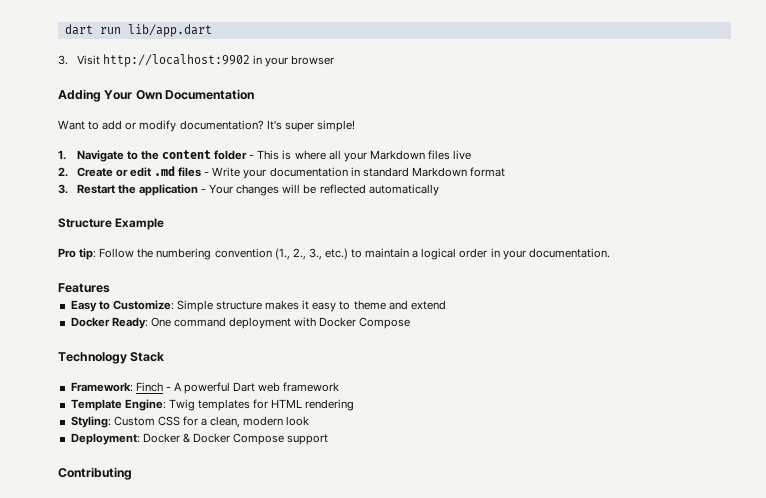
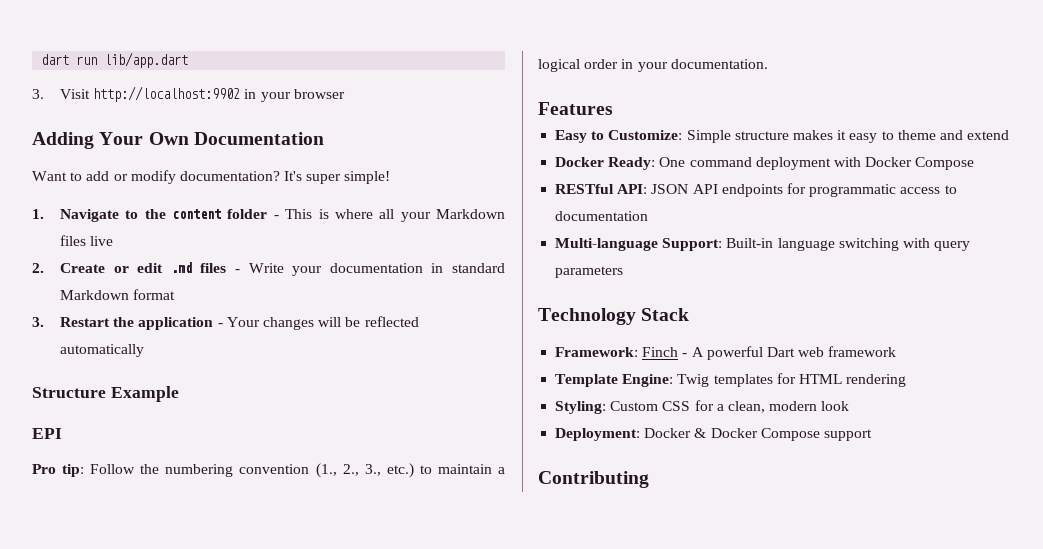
(165, 224) none -> [32,428,62,439] // EPI
(411, 323) none -> [555,183,957,197] [555,211,649,221] [555,238,971,251] [555,266,624,278] // RESTful API: JSON API endpoints for programmatic access to documentation // Multi-language Support: Built-in language switching with query parameters

